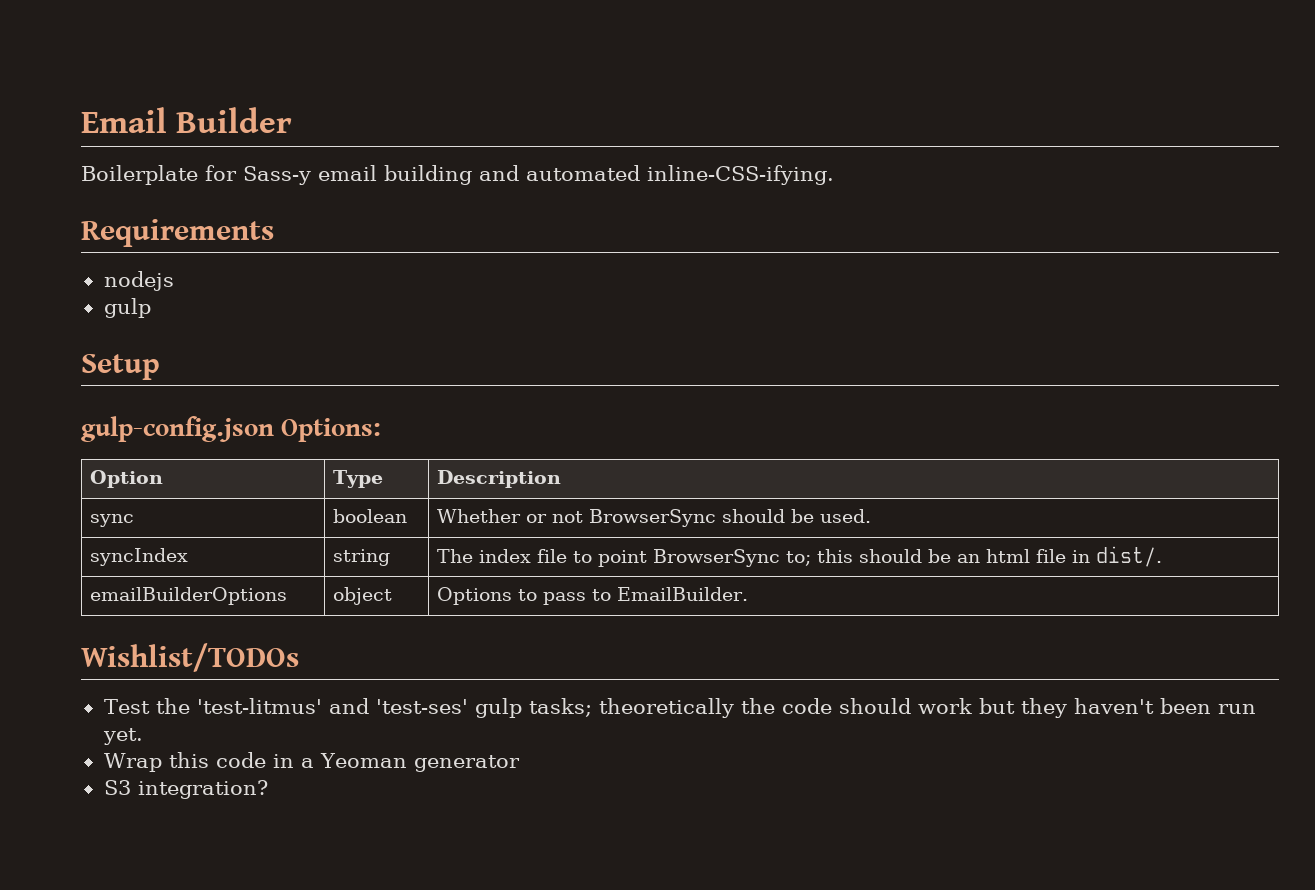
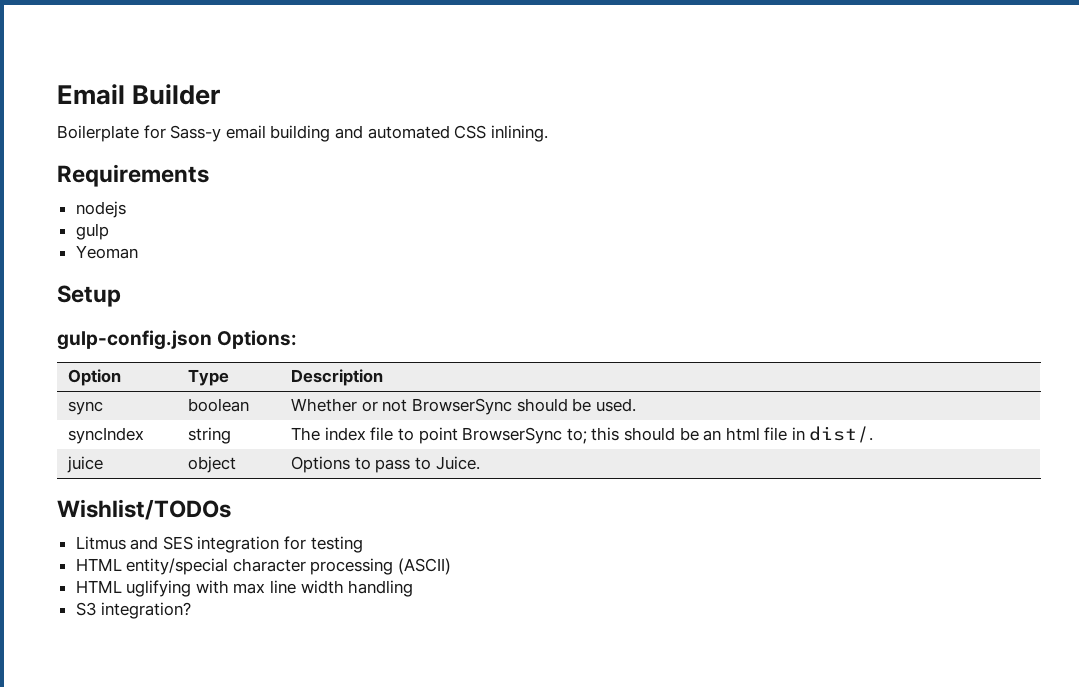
[647,165,834,185] inline-CSS-ifying. -> [454,125,548,142] CSS inlining.
(151, 308) none -> [75,245,138,259] // Yeoman
[89,587,287,605] emailBuilderOptions -> [67,456,104,473] juice
[616,587,748,601] EmailBuilder. -> [435,456,480,470] Juice.
[103,698,1256,718] [102,728,143,745] [103,752,520,772] Test the 'test-litmus' and 'test-ses' gulp tasks; theoretically the code should work but they haven't been run yet. // Wrap this code in a Yeoman generator -> [75,536,363,553] [75,558,452,575] [75,580,414,597] Litmus and SES integration for testing // HTML entity/special character processing (ASCII) // HTML uglifying with max line width handling

